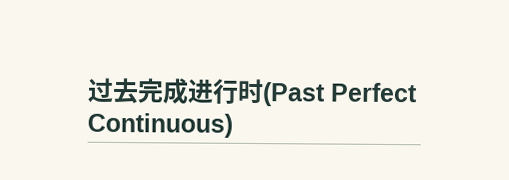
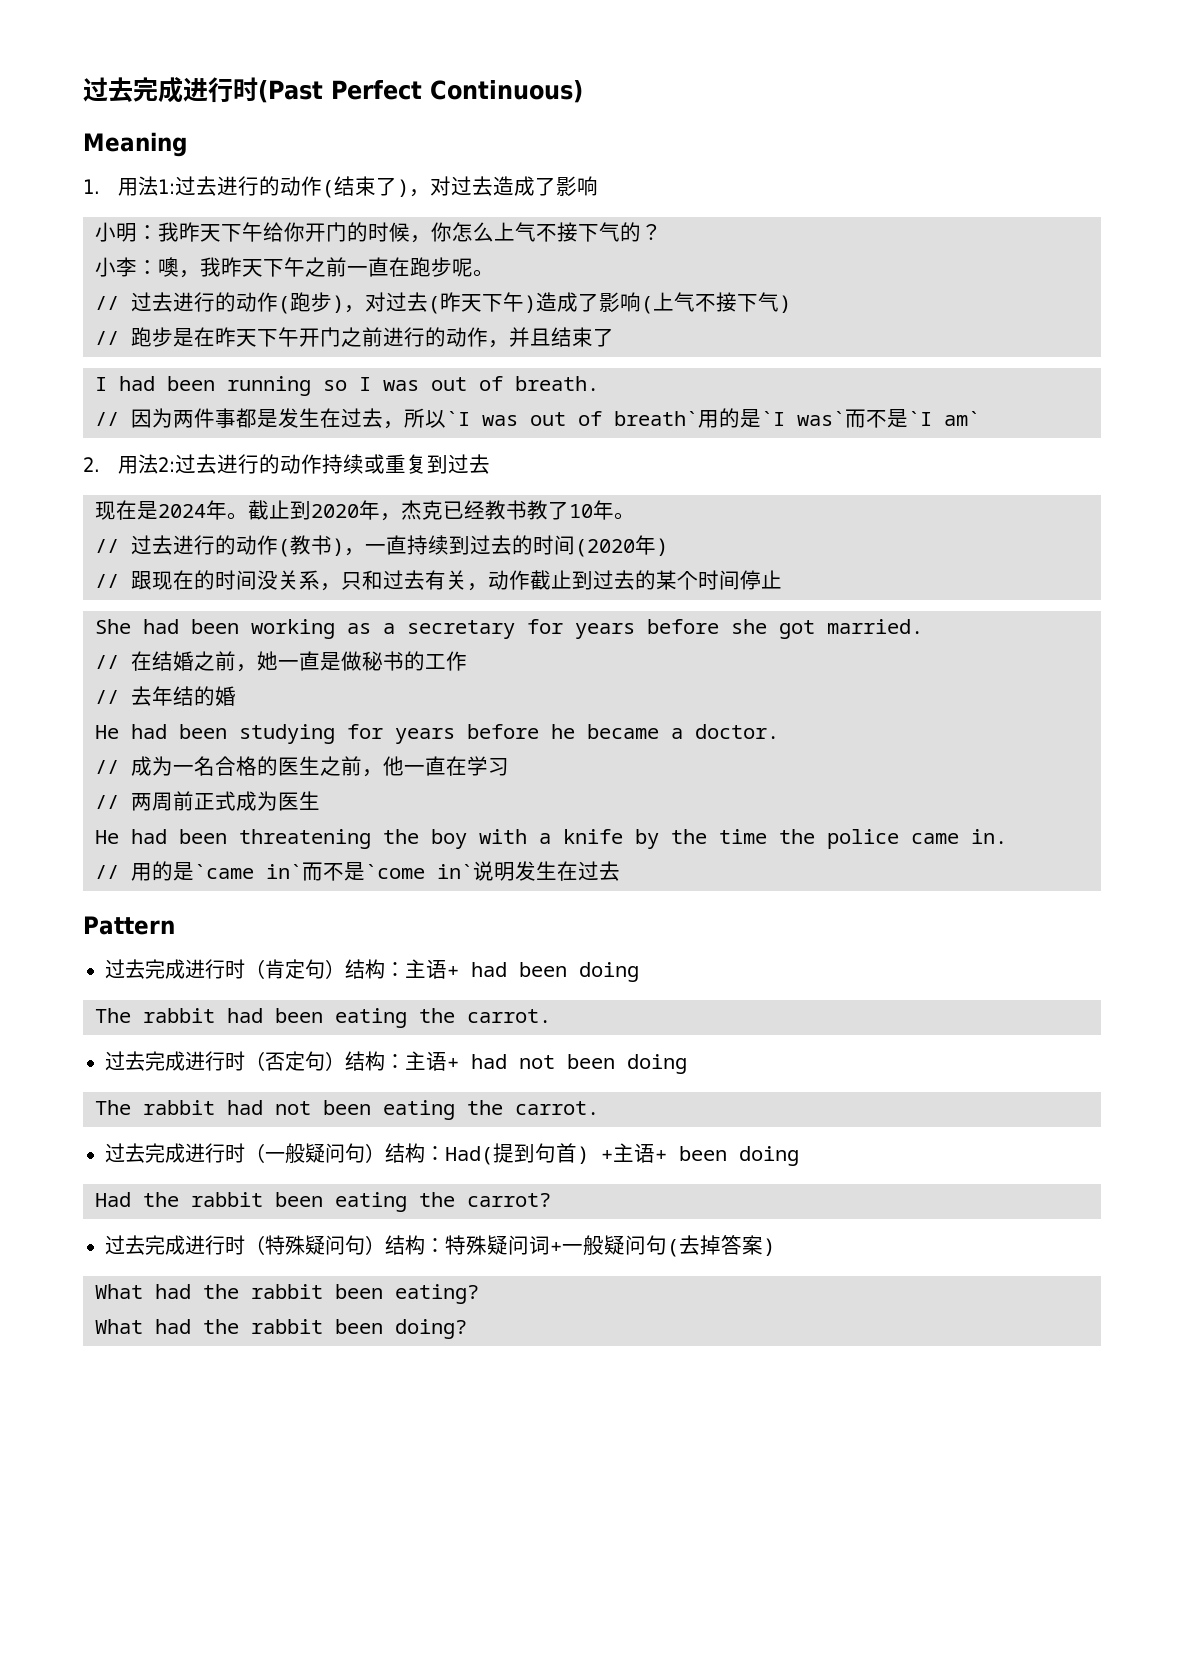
(233, 125) none -> [83,132,187,157] [83,176,599,198] [95,222,662,243] [95,257,494,278] [95,292,791,314] [95,327,614,348] [95,376,599,396] [95,408,980,429] [83,454,491,474] [95,500,635,521] [95,535,668,557] [95,570,782,591] [95,619,923,639] [95,651,467,672] [95,686,236,706] [95,724,779,744] [95,756,509,777] [95,791,320,811] [95,829,1007,849] [95,861,620,881] [83,916,175,935] [105,959,639,982] [95,1008,551,1028] [105,1051,687,1074] [95,1100,599,1120] [105,1143,799,1166] [95,1192,551,1212] [105,1235,775,1257] [95,1284,479,1304] [95,1319,467,1339] // Meaning // 1.用法1:过去进行的动作(结束了)，对过去造成了影响 // 小明：我昨天下午给你开门的时候，你怎么上气不接下气的？ // 小李：噢，我昨天下午之前一直在跑步呢。 // // 过去进行的动作(跑步)，对过去(昨天下午)造成了影响(上气不接下气) // // 跑步是在昨天下午开门之前进行的动作，并且结束了 // I had been running so I was out of breath. // // 因为两件事都是发生在过去，所以`I was out of breath`用的是`I was`而不是`I am` // 2.用法2:过去进行的动作持续或重复到过去 // 现在是2024年。截止到2020年，杰克已经教书教了10年。 // // 过去进行的动作(教书)，一直持续到过去的时间(2020年) // // 跟现在的时间没关系，只和过去有关，动作截止到过去的某个时间停止 // She had been working as a secretary for years before she got married. // // 在结婚之前，她一直是做秘书的工作 // // 去年结的婚 // He had been studying for years before he became a doctor. // // 成为一名合格的医生之前，他一直在学习 // // 两周前正式成为医生 // He had been threatening the boy with a knife by the time the police came in. // // 用的是`came in`而不是`come in`说明发生在过去 // Pattern // 过去完成进行时（肯定句）结构：主语+ had been doing // The rabbit had been eating the carrot. // 过去完成进行时（否定句）结构：主语+ had not been doing // The rabbit had not been eating the carrot. // 过去完成进行时（一般疑问句）结构：Had(提到句首) +主语+ been doing // Had the rabbit been eating the carrot? // 过去完成进行时（特殊疑问句）结构：特殊疑问词+一般疑问句(去掉答案) // What had the rabbit been eating? // What had the rabbit been doing?

